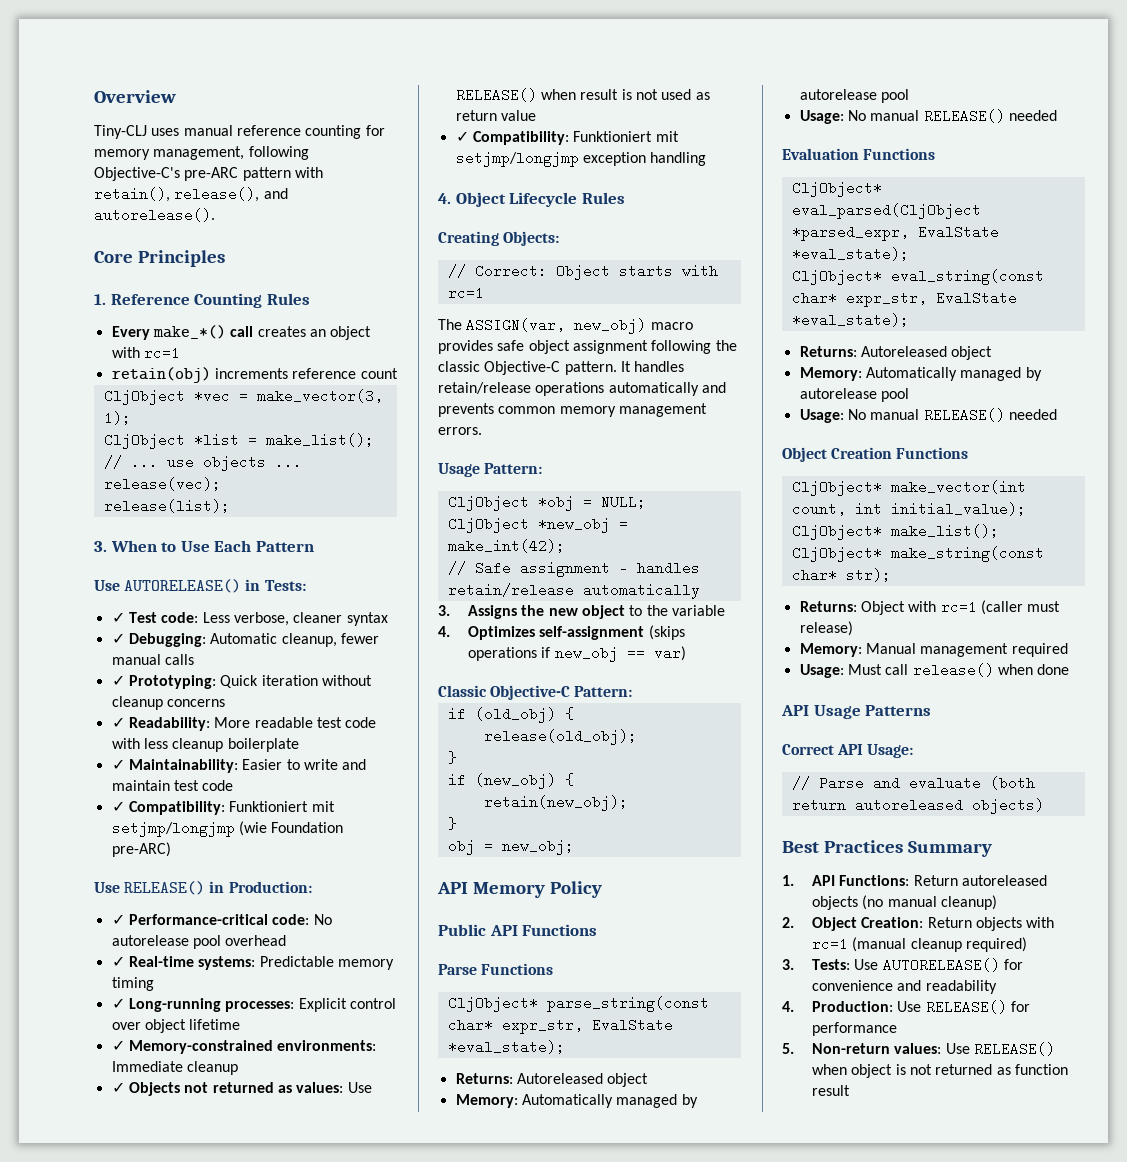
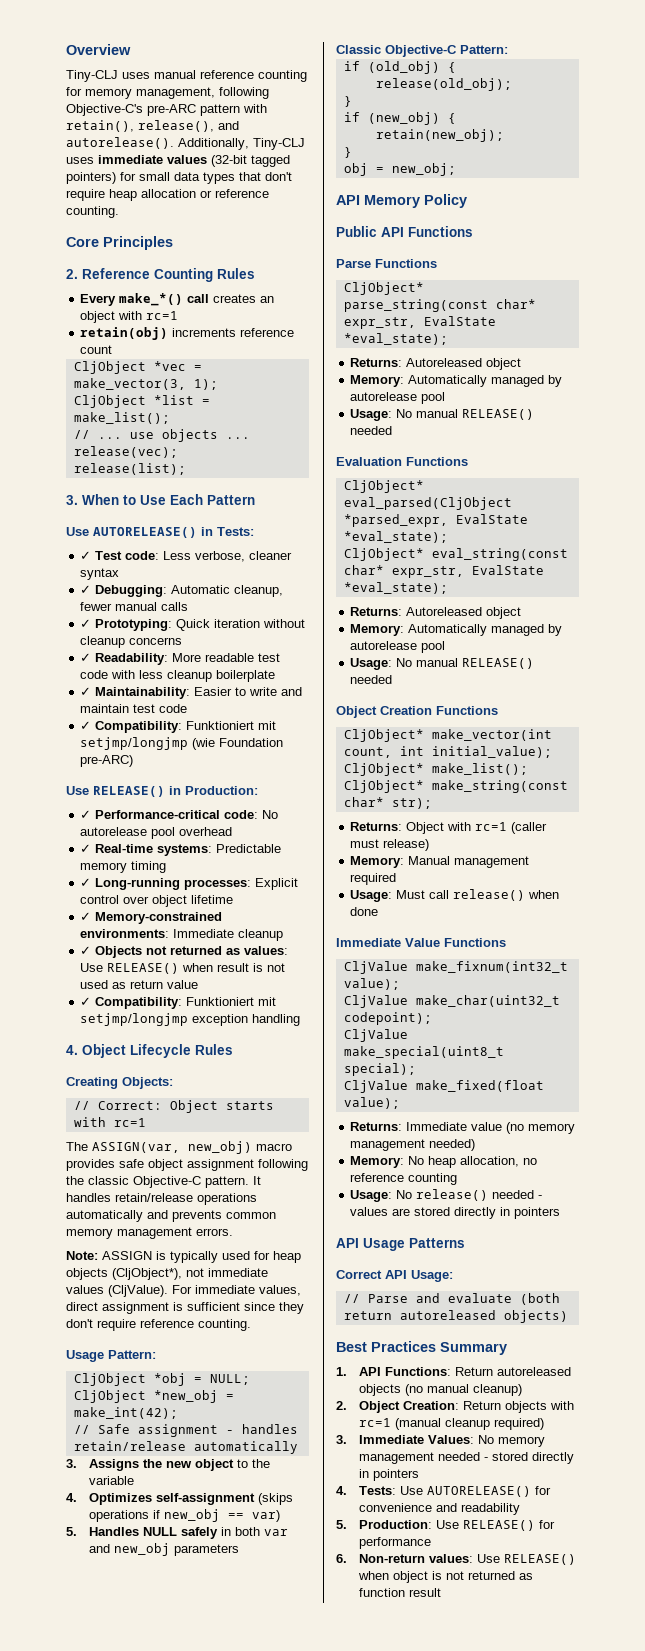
(215, 215) none -> [178,138,305,150] [66,155,290,167] [66,172,292,184] [66,189,269,201] [66,206,119,218] Additionally, Tiny-CLJ uses immediate values (32-bit tagged pointers) for small data types that don't require heap allocation or reference counting.
[94,294,106,305] 1. -> [66,269,78,279] 2.
(482, 431) none -> [66,1251,301,1263] [66,1268,268,1280] [66,1285,301,1297] [66,1302,304,1314] [66,1319,251,1331] // Note: ASSIGN is typically used for heap objects (CljObject*), not immediate values (CljValue). For immediate values, direct assignment is sufficient since they don't require reference counting.
(686, 653) none -> [66,1527,288,1539] [88,1543,239,1556] // 5. Handles NULL safely in both var and new_obj parameters
(1070, 669) none -> [336,938,506,947] [343,961,568,974] [343,978,400,990] [343,995,560,1008] [343,1012,432,1025] [343,1029,408,1042] [343,1046,504,1059] [343,1063,416,1076] [343,1080,544,1093] [343,1097,400,1109] [350,1122,576,1134] [350,1139,476,1151] [350,1156,538,1168] [350,1173,458,1185] [350,1189,543,1202] [350,1207,561,1219] // Immediate Value Functions // CljValue make_fixnum(int32_t value); // CljValue make_char(uint32_t codepoint); // CljValue make_special(uint8_t special); // CljValue make_fixed(float value); // Returns: Immediate value (no memory management needed) // Memory: No heap allocation, no reference counting // Usage: No release() needed - values are stored directly in pointers
(794, 964) none -> [358,1435,545,1447] [358,1452,574,1464] [358,1469,419,1481] [336,1486,347,1495] Immediate Values: No memory management needed - stored directly in pointers // 4.
[782,1001,794,1012] 4. -> [336,1520,347,1529] 5.
[782,1043,794,1054] 5. -> [336,1554,347,1563] 6.

